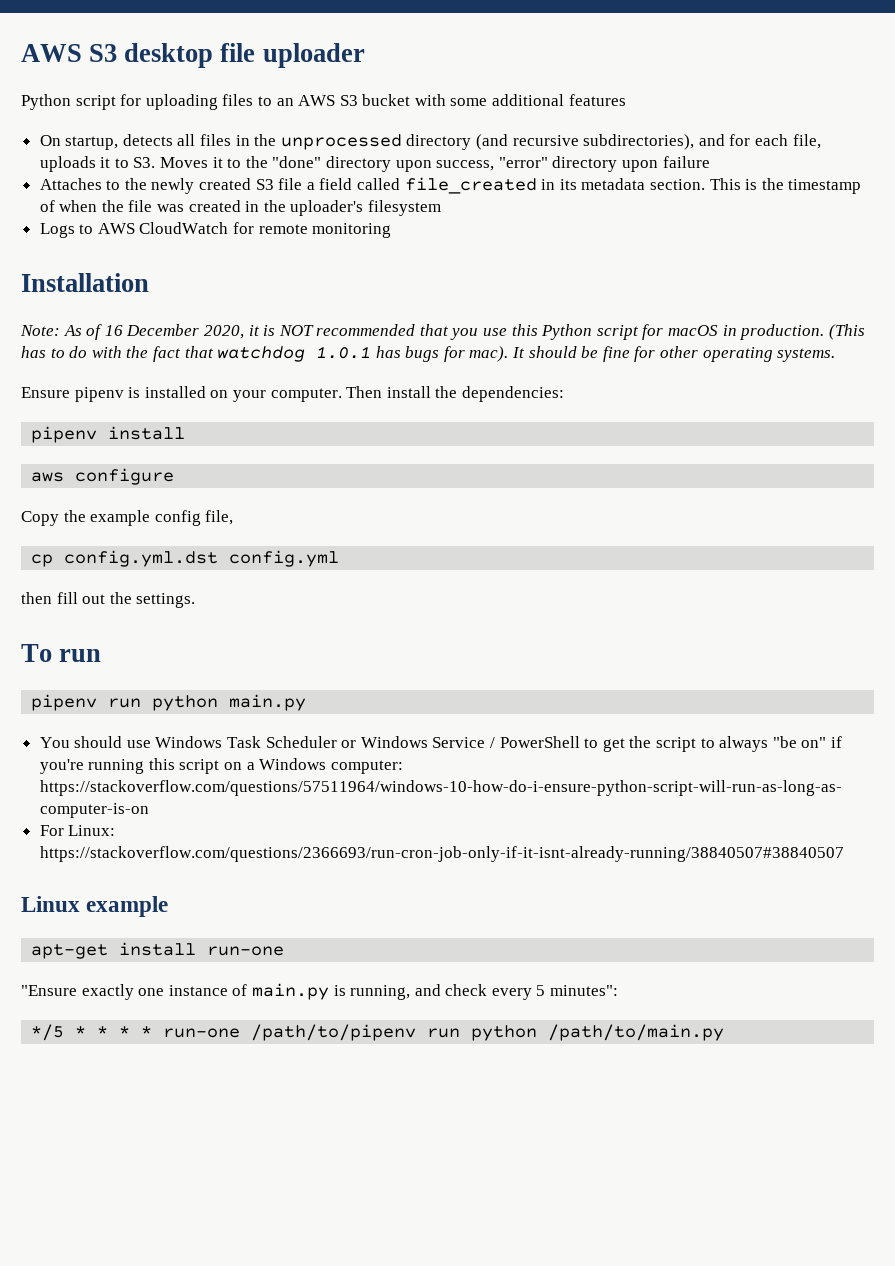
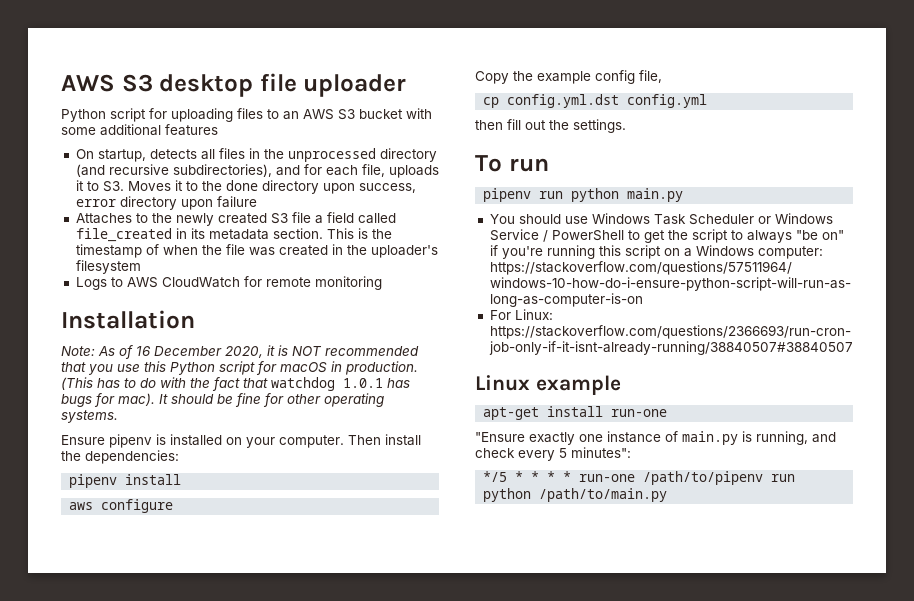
[272,156,322,168] "done" -> [225,180,258,191] done
[498,157,548,168] "error" -> [75,199,116,207] error

